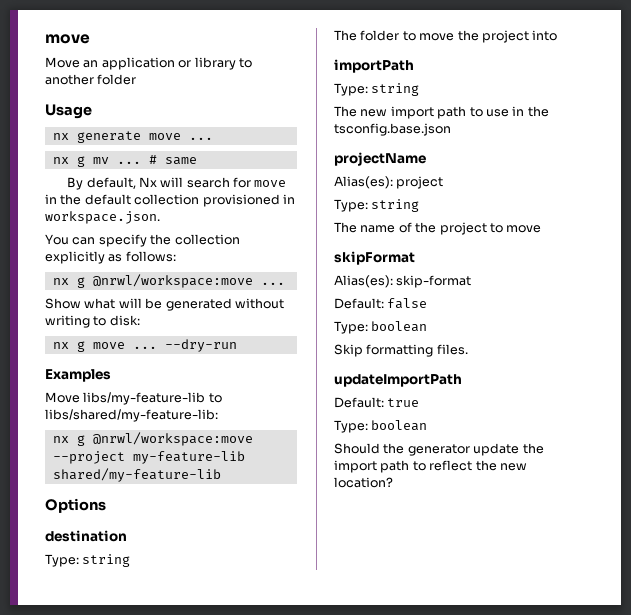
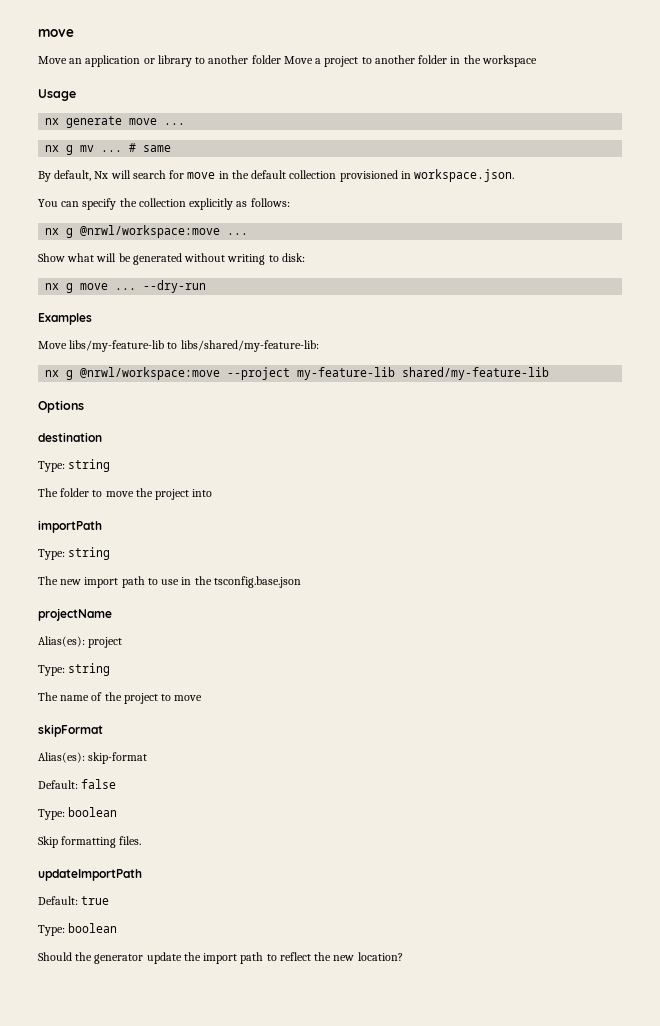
(137, 79) none -> [283,55,537,67] Move a project to another folder in the workspace

